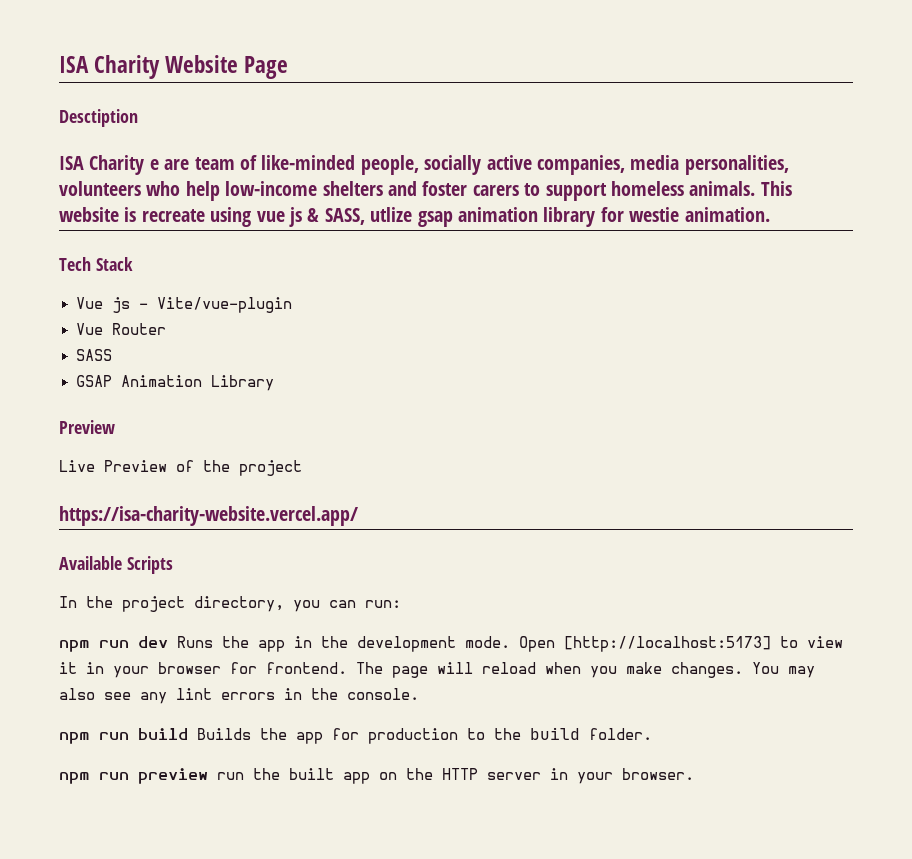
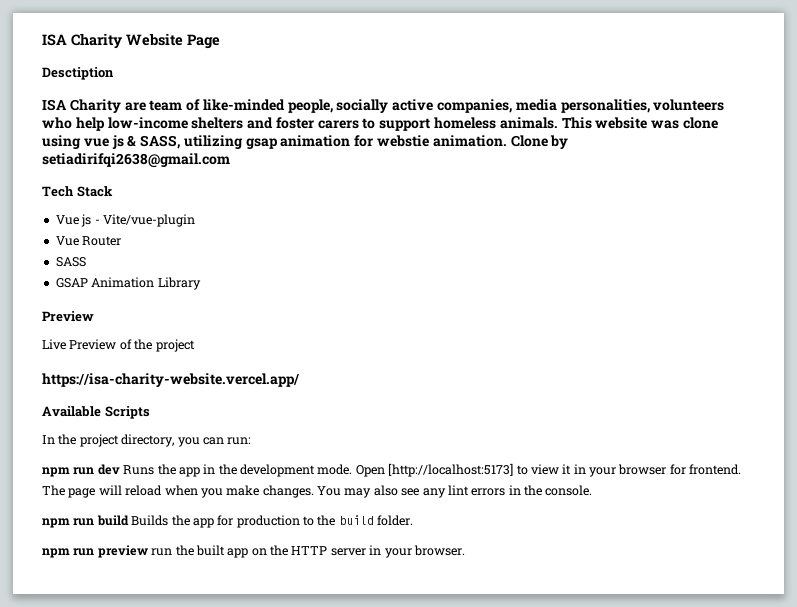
[149,159,159,170] e -> (121, 106) none
[124,207,205,222] is recreate -> [651,117,718,129] was clone
[370,207,413,222] utlize -> [183,135,243,149] utilizing
[543,207,770,227] library for westie animation. -> [354,135,569,149] [42,153,230,168] for webstie animation. Clone by setiadirifqi2638@gmail.com

